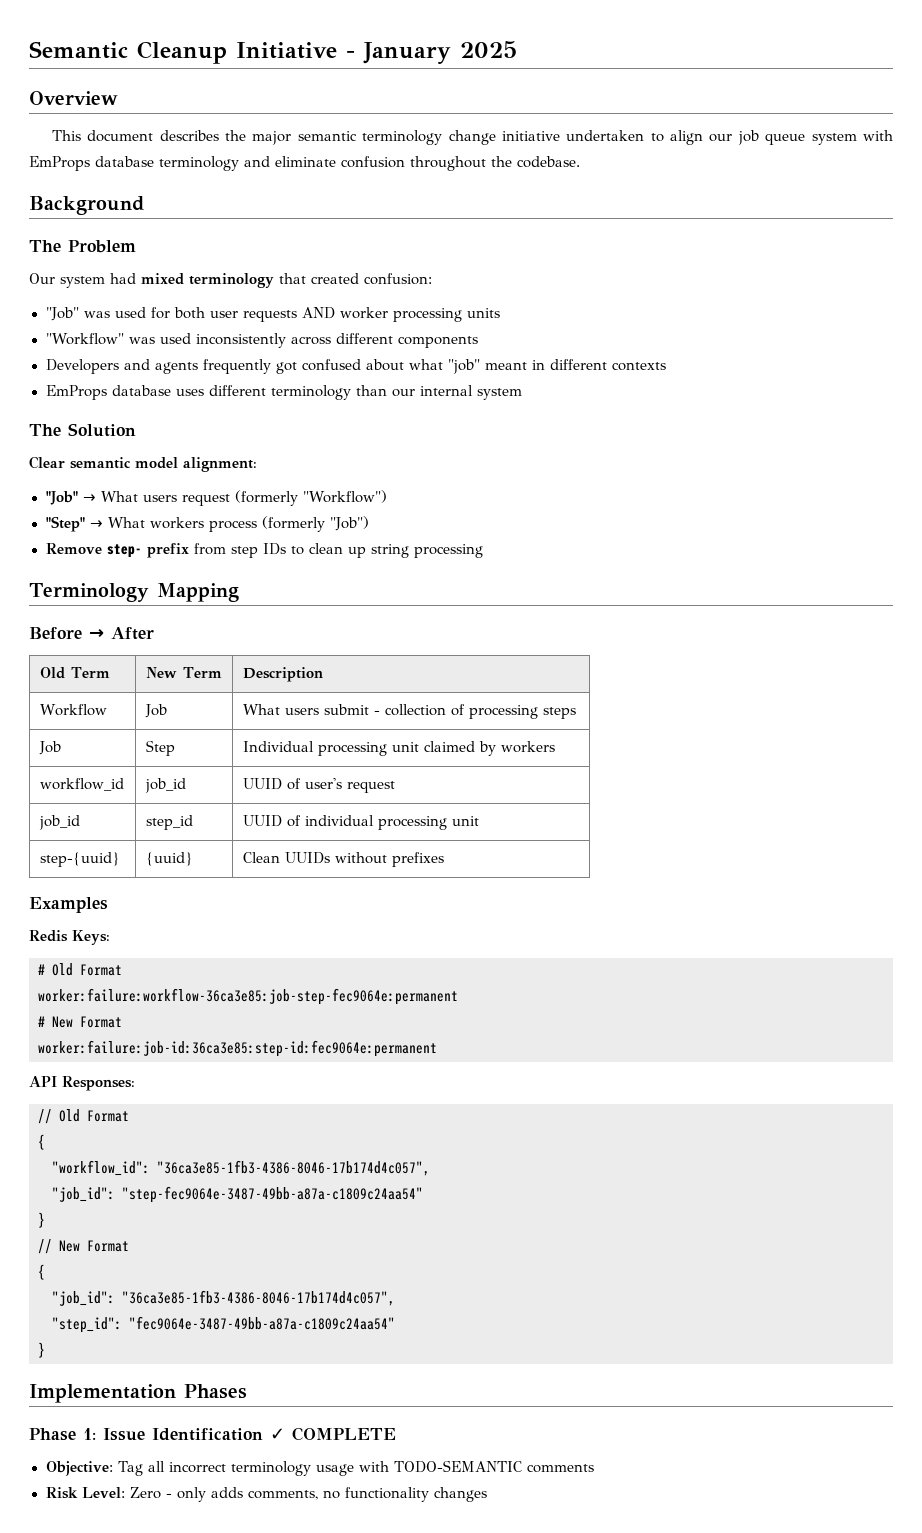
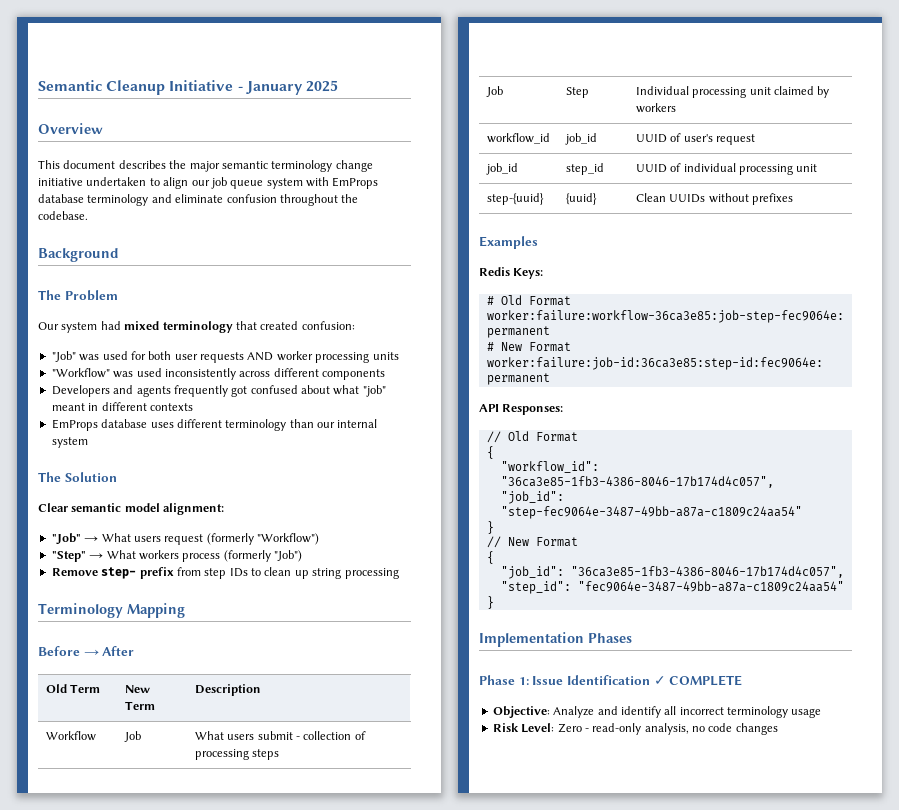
[117,1461,144,1476] Tag -> [553,706,661,718] Analyze and identify
[359,1460,595,1473] with TODO-SEMANTIC comments -> (822, 713) none
[176,1487,429,1502] only adds comments, no functionality -> [592,723,733,735] read-only analysis, no code

